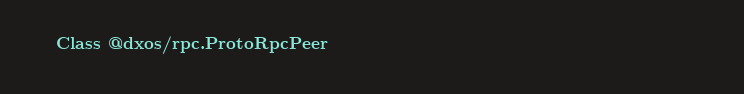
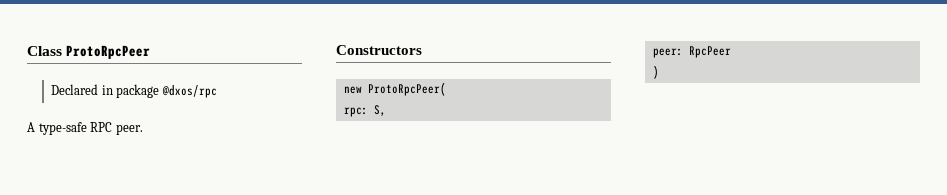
[108,36,328,55] @dxos/rpc.ProtoRpcPeer -> [66,45,151,59] [51,84,217,98] [27,122,143,135] [336,45,422,55] [343,82,446,96] [343,105,386,117] [652,46,731,58] [652,65,659,79] ProtoRpcPeer // Declared in package @dxos/rpc // A type-safe RPC peer. // Constructors // new ProtoRpcPeer( // rpc: S, // peer: RpcPeer // )

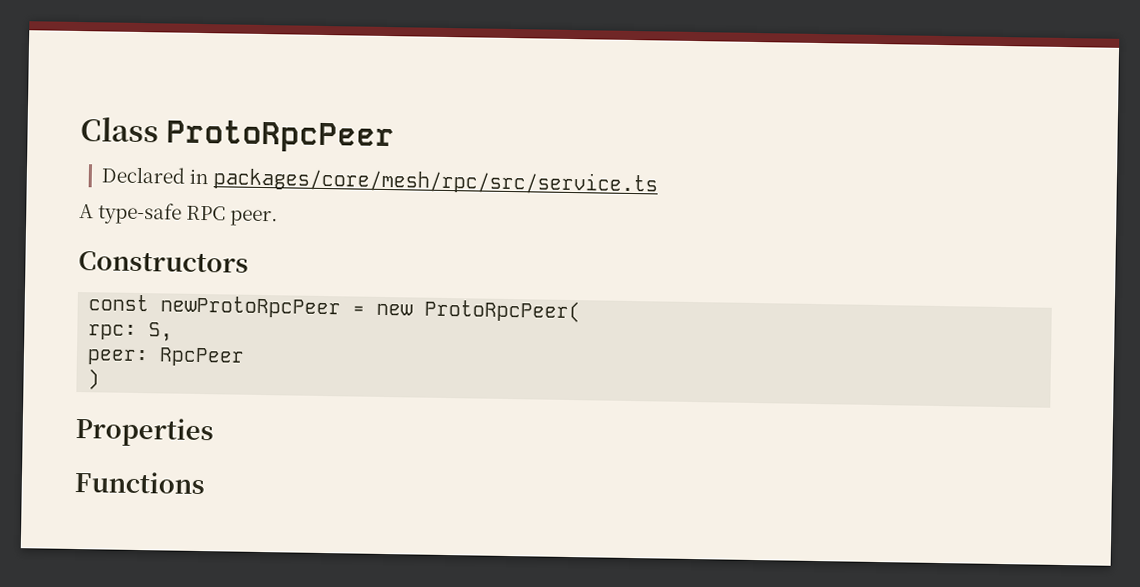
[116,84,217,98] package @dxos/rpc -> [213,167,659,196] packages/core/mesh/rpc/src/service.ts
(422, 50) none -> [88,294,366,319] const newProtoRpcPeer =
(659, 72) none -> [75,416,214,448] [74,470,206,495] // Properties // Functions

